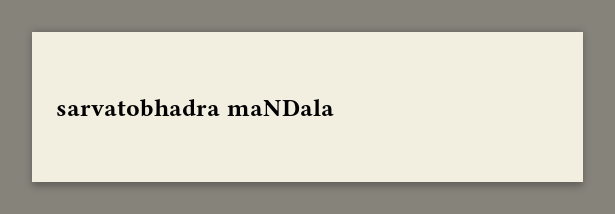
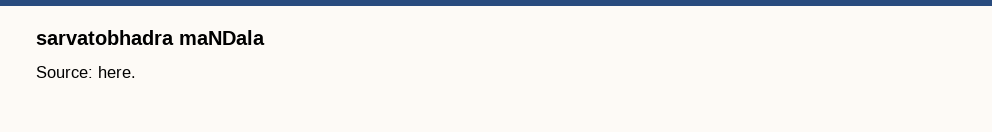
(334, 107) none -> [36,66,136,78] // Source: here.

